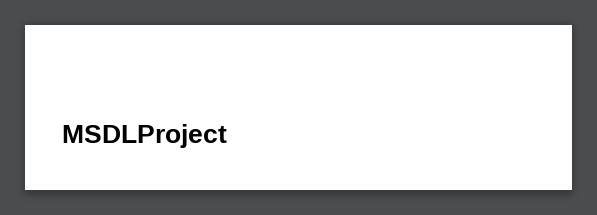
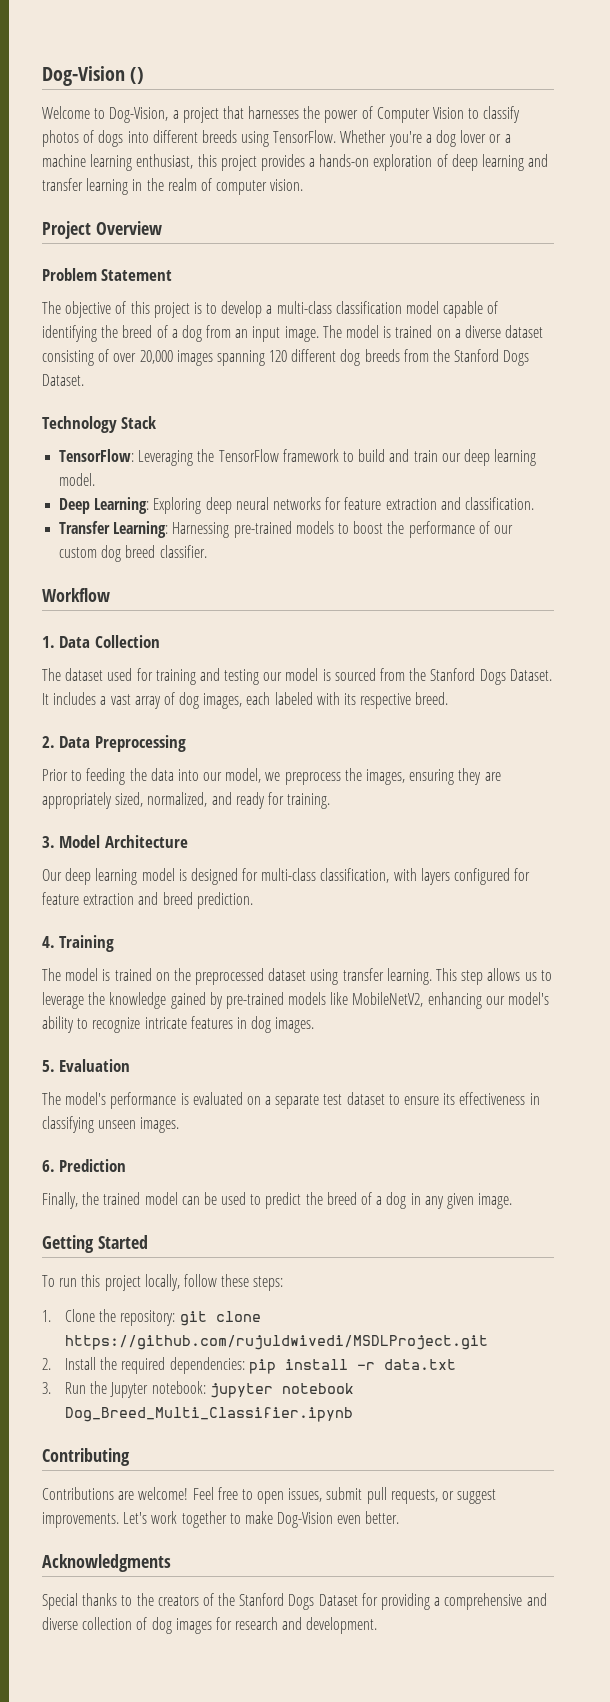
[62,124,227,148] MSDLProject -> [42,66,145,86] [42,106,521,123] [42,130,511,147] [42,154,549,171] [42,178,304,195] [42,221,162,239] [42,268,173,281] [42,301,499,318] [42,325,544,342] [42,349,530,366] [42,374,84,386] [42,416,157,433] [59,449,537,466] [59,473,96,486] [59,497,534,514] [59,521,513,538] [59,545,207,562] [42,588,110,602] [42,635,160,648] [42,668,552,685] [42,692,449,709] [42,735,186,752] [42,768,501,785] [42,792,331,809] [42,835,188,848] [42,868,531,885] [42,892,253,909] [42,935,115,952] [42,968,552,985] [42,992,550,1009] [42,1016,315,1033] [42,1059,131,1072] [42,1092,540,1109] [42,1116,180,1133] [42,1159,127,1172] [42,1192,513,1209] [42,1235,148,1253] [42,1274,284,1291] [42,1309,261,1326] [64,1335,488,1350] [42,1357,456,1374] [42,1381,354,1398] [64,1407,353,1422] [42,1448,130,1466] [42,1487,497,1504] [42,1511,400,1528] [42,1554,171,1572] [42,1593,547,1610] [42,1617,378,1634] Dog-Vision () // Welcome to Dog-Vision, a project that harnesses the power of Computer Vision to classify photos of dogs into different breeds using TensorFlow. Whether you're a dog lover or a machine learning enthusiast, this project provides a hands-on exploration of deep learning and transfer learning in the realm of computer vision. // Project Overview // Problem Statement // The objective of this project is to develop a multi-class classification model capable of identifying the breed of a dog from an input image. The model is trained on a diverse dataset consisting of over 20,000 images spanning 120 different dog breeds from the Stanford Dogs Dataset. // Technology Stack // TensorFlow: Leveraging the TensorFlow framework to build and train our deep learning model. // Deep Learning: Exploring deep neural networks for feature extraction and classification. // Transfer Learning: Harnessing pre-trained models to boost the performance of our custom dog breed classifier. // Workflow // 1. Data Collection // The dataset used for training and testing our model is sourced from the Stanford Dogs Dataset. It includes a vast array of dog images, each labeled with its respective breed. // 2. Data Preprocessing // Prior to feeding the data into our model, we preprocess the images, ensuring they are appropriately sized, normalized, and ready for training. // 3. Model Architecture // Our deep learning model is designed for multi-class classification, with layers configured for feature extraction and breed prediction. // 4. Training // The model is trained on the preprocessed dataset using transfer learning. This step allows us to leverage the knowledge gained by pre-trained models like MobileNetV2, enhancing our model's ability to recognize intricate features in dog images. // 5. Evaluation // The model's performance is evaluated on a separate test dataset to ensure its effectiveness in classifying unseen images. // 6. Prediction // Finally, the trained model can be used to predict the breed of a dog in any given image. // Getting Started // To run this project locally, follow these steps: // 1. Clone the repository: git clone https://github.com/rujuldwivedi/MSDLProject.git // 2. Install the required dependencies: pip install -r data.txt // 3. Run the Jupyter notebook: jupyter notebook Dog_Breed_Multi_Classifier.ipynb // Contributing // Contributions are welcome! Feel free to open issues, submit pull requests, or suggest improvements. Let's work together to make Dog-Vision even better. // Acknowledgments // Special thanks to the creators of the Stanford Dogs Dataset for providing a comprehensive and diverse collection of dog images for research and development.

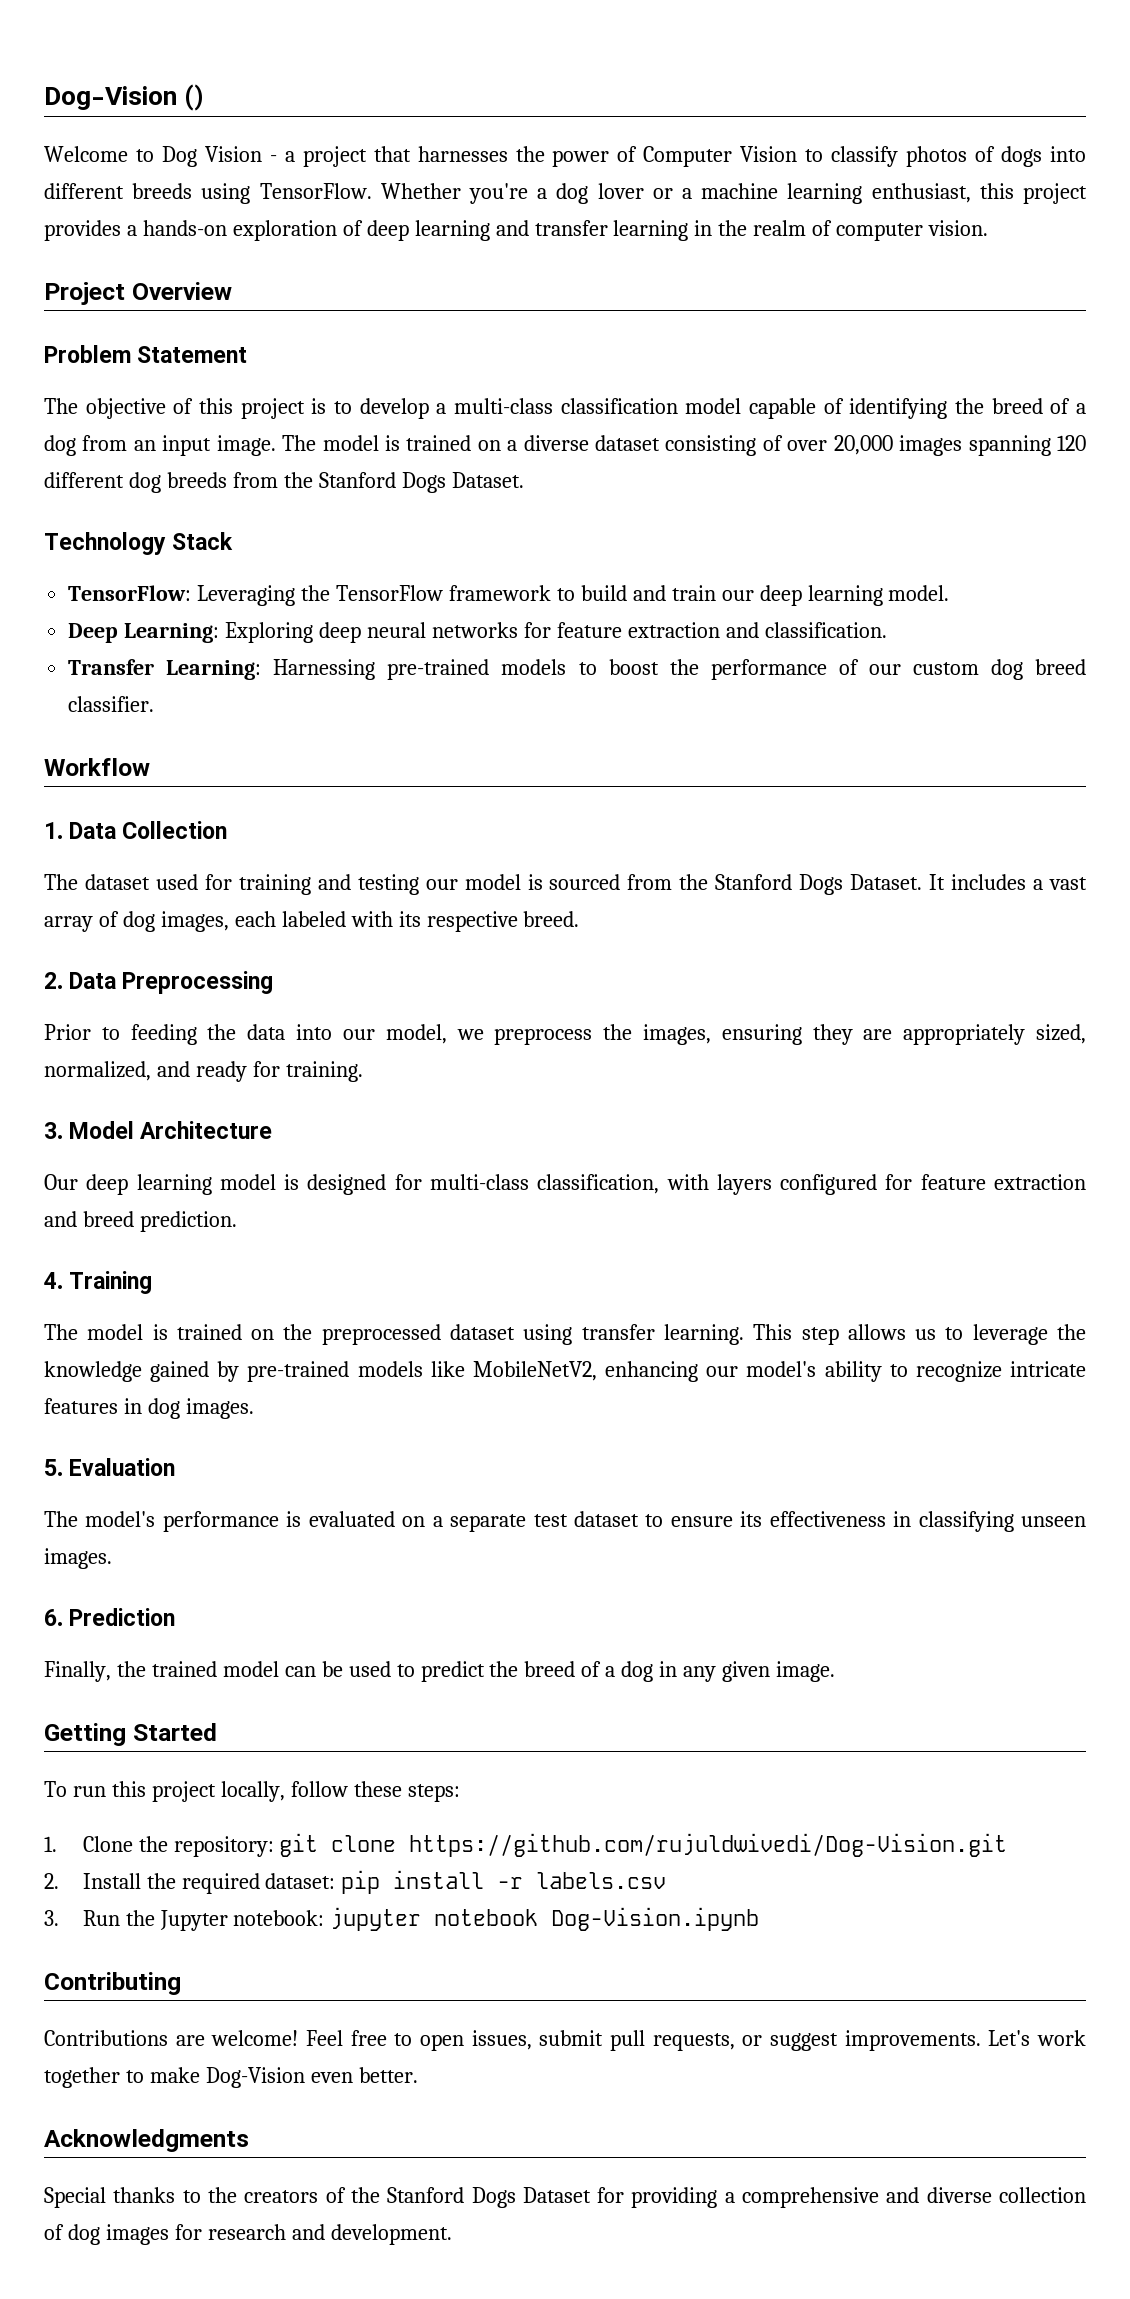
[109,107,169,123] Dog-Vision, -> [161,146,277,167] Dog Vision -
[64,1335,488,1350] https://github.com/rujuldwivedi/MSDLProject.git -> [409,1833,1008,1857] https://github.com/rujuldwivedi/Dog-Vision.git
[169,1357,245,1374] dependencies: -> [265,1873,336,1889] dataset:
[383,1359,456,1370] data.txt -> [536,1872,667,1889] labels.csv
[64,1407,353,1422] Dog_Breed_Multi_Classifier.ipynb -> [551,1907,760,1931] Dog-Vision.ipynb

